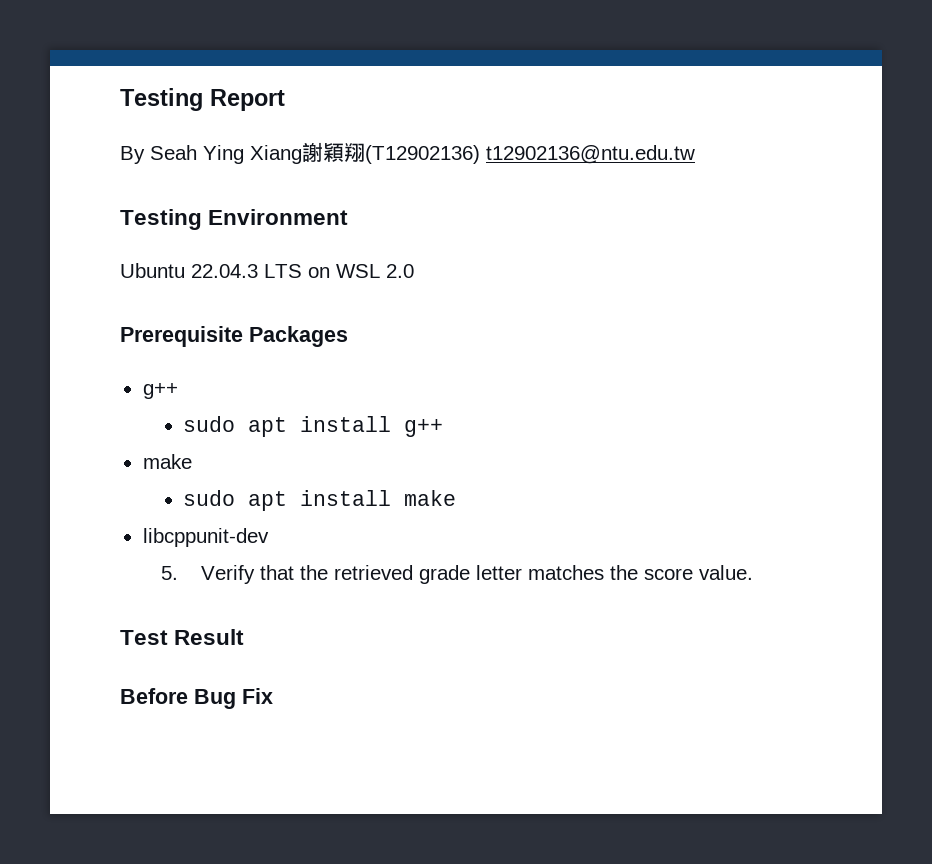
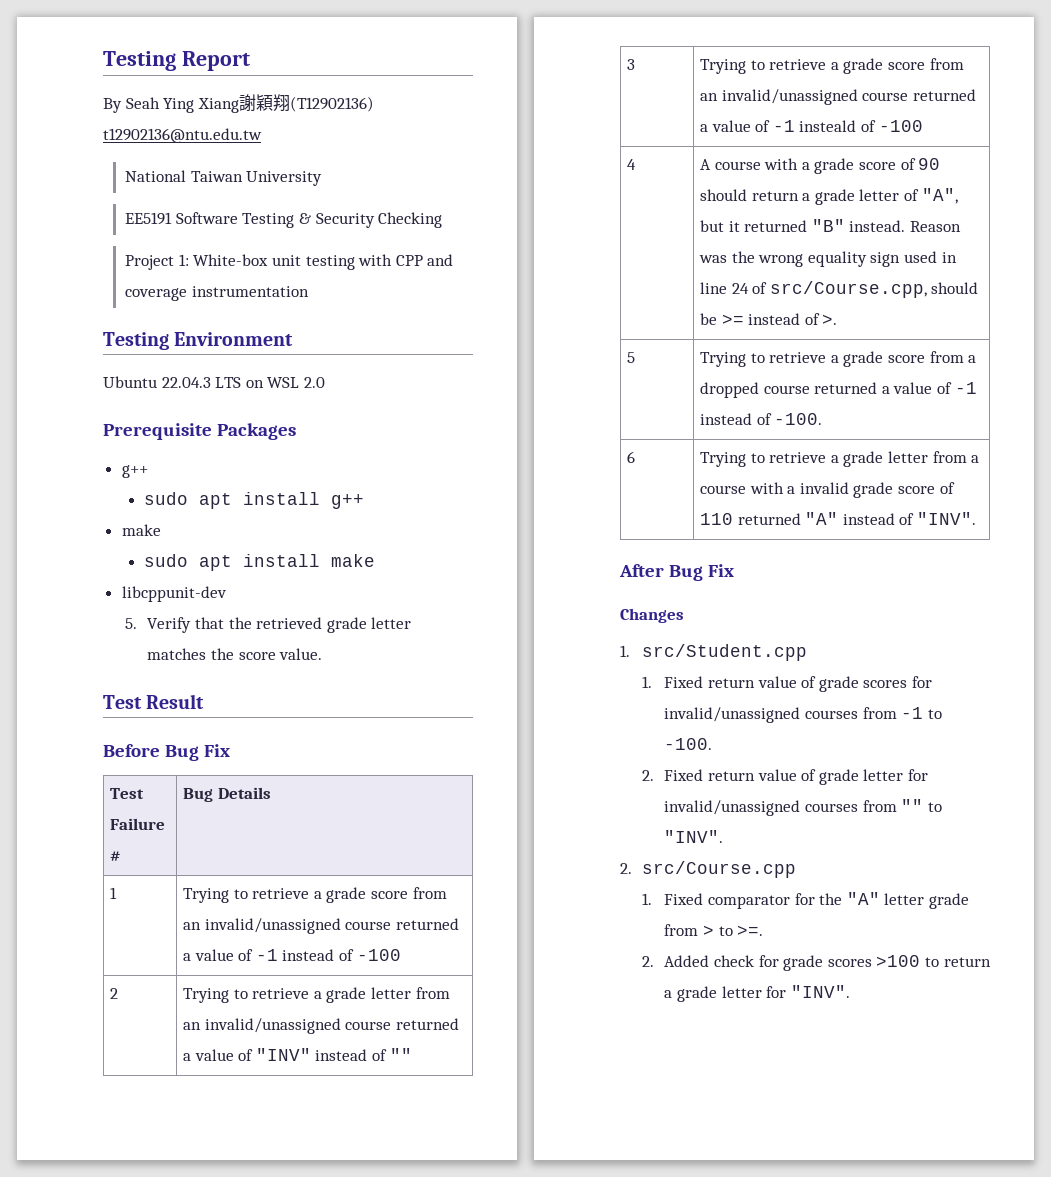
(695, 154) none -> [125,170,323,186] [125,212,443,228] [125,254,454,270] [125,286,309,301] // National Taiwan University // EE5191 Software Testing & Security Checking // Project 1: White-box unit testing with CPP and coverage instrumentation
(273, 696) none -> [109,788,144,799] [109,818,165,830] [109,851,121,861] [182,787,271,802] [109,887,117,899] [182,887,447,903] [182,918,459,934] [182,949,401,961] [109,988,118,999] [182,987,450,1003] [182,1018,459,1034] [182,1048,412,1061] [626,59,635,70] [699,58,964,74] [699,89,976,105] [699,120,923,132] [626,159,636,170] [699,158,941,174] [699,188,958,205] [699,219,961,232] [698,251,957,267] [699,281,979,298] [699,313,838,325] [626,352,635,363] [699,351,977,367] [699,382,977,398] [699,413,823,425] [626,451,635,463] [699,451,980,467] [699,482,955,498] [699,512,976,525] [619,564,734,581] [620,608,684,623] [620,644,808,661] [642,676,933,692] [664,707,942,723] [664,738,713,750] [642,769,929,785] [664,799,942,816] [664,830,724,843] [620,861,797,878] [642,892,970,909] [664,924,764,936] [642,955,991,971] [664,985,850,1002] // Test Failure # | Bug Details // 1 | Trying to retrieve a grade score from an invalid/unassigned course returned a value of -1 instead of -100 // 2 | Trying to retrieve a grade letter from an invalid/unassigned course returned a value of "INV" instead of "" // 3 | Trying to retrieve a grade score from an invalid/unassigned course returned a value of -1 insteald of -100 // 4 | A course with a grade score of 90 should return a grade letter of "A", but it returned "B" instead. Reason was the wrong equality sign used in line 24 of src/Course.cpp, should be >= instead of >. // 5 | Trying to retrieve a grade score from a dropped course returned a value of -1 instead of -100. // 6 | Trying to retrieve a grade letter from a course with a invalid grade score of 110 returned "A" instead of "INV". // After Bug Fix // Changes // 1. src/Student.cpp // 1. Fixed return value of grade scores for invalid/unassigned courses from -1 to -100. // 2. Fixed return value of grade letter for invalid/unassigned courses from "" to "INV". // 2. src/Course.cpp // 1. Fixed comparator for the "A" letter grade from > to >=. // 2. Added check for grade scores >100 to return a grade letter for "INV".

